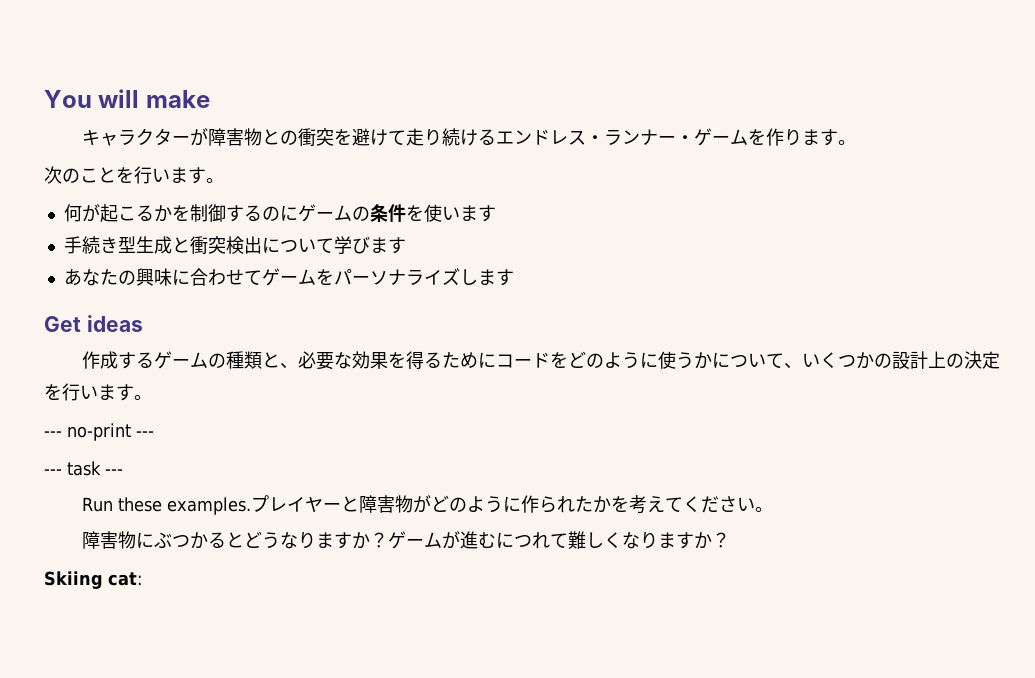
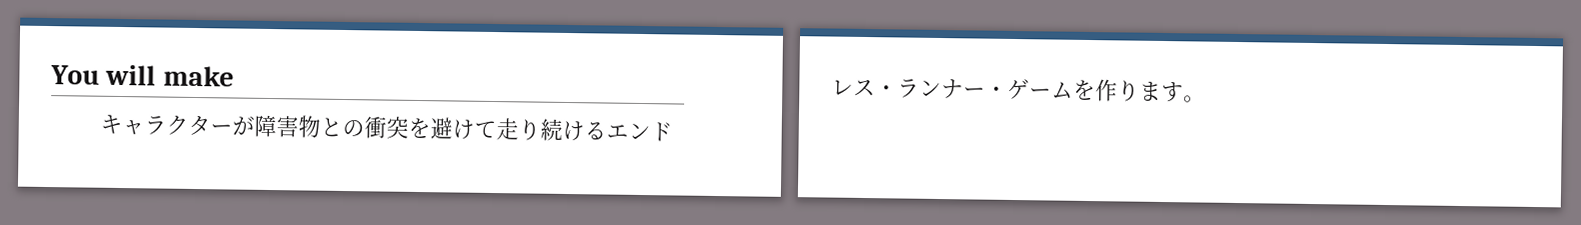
[44,166,224,184] [63,204,496,222] [63,236,406,254] [63,268,514,286] [44,315,143,332] [82,351,1001,370] [44,383,152,401] [44,423,154,441] [44,461,123,476] [82,495,774,515] [82,531,731,549] [44,571,142,589] // 次のことを行います。 // 何が起こるかを制御するのにゲームの条件を使います // 手続き型生成と衝突検出について学びます // あなたの興味に合わせてゲームをパーソナライズします // Get ideas // 作成するゲームの種類と、必要な効果を得るためにコードをどのように使うかについて、いくつかの設計上の決定を行います。 // --- no-print --- // --- task --- // Run these examples.プレイヤーと障害物がどのように作られたかを考えてください。 // 障害物にぶつかるとどうなりますか？ゲームが進むにつれて難しくなりますか？ // Skiing cat: -> (1206, 99) none

